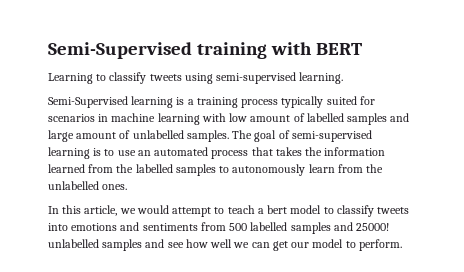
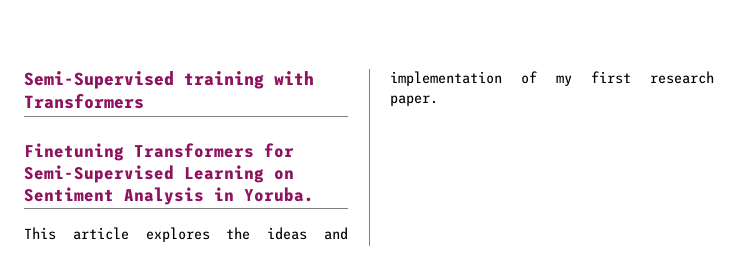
[316,43,363,55] [48,72,344,84] [48,96,375,108] [48,113,410,125] [48,130,372,142] [48,147,386,159] [48,164,384,176] [48,181,128,190] [48,205,410,217] [48,222,390,234] [48,239,402,251] BERT // Learning to classify tweets using semi-supervised learning. // Semi-Supervised learning is a training process typically suited for scenarios in machine learning with low amount of labelled samples and large amount of unlabelled samples. The goal of semi-supervised learning is to use an automated process that takes the information learned from the labelled samples to autonomously learn from the unlabelled ones. // In this article, we would attempt to teach a bert model to classify tweets into emotions and sentiments from 500 labelled samples and 25000! unlabelled samples and see how well we can get our model to perform. -> [24,93,144,109] [24,143,294,161] [24,165,294,183] [24,187,314,205] [24,227,349,242] [390,71,714,86] [390,95,438,106] Transformers // Finetuning Transformers for Semi-Supervised Learning on Sentiment Analysis in Yoruba. // This article explores the ideas and implementation of my first research paper.

